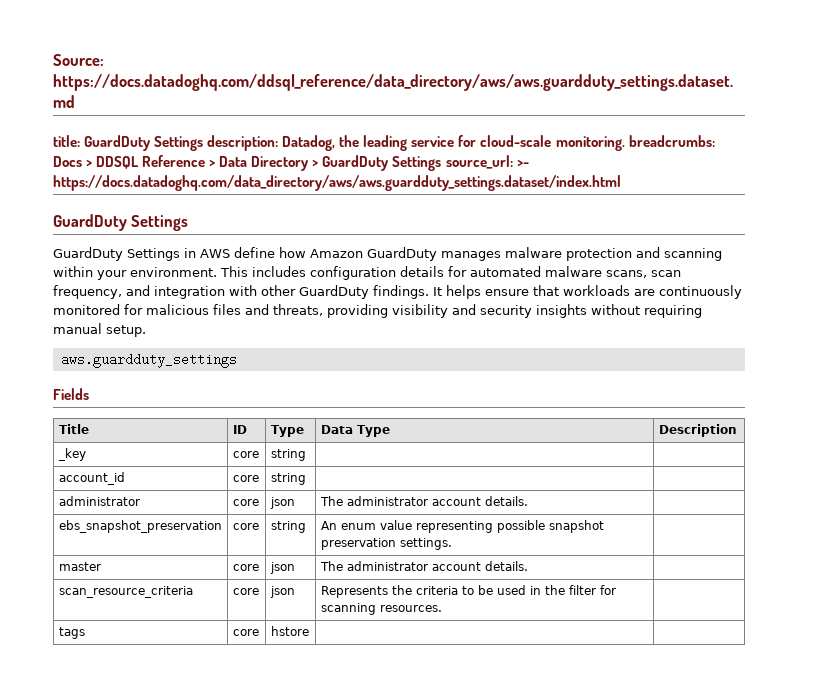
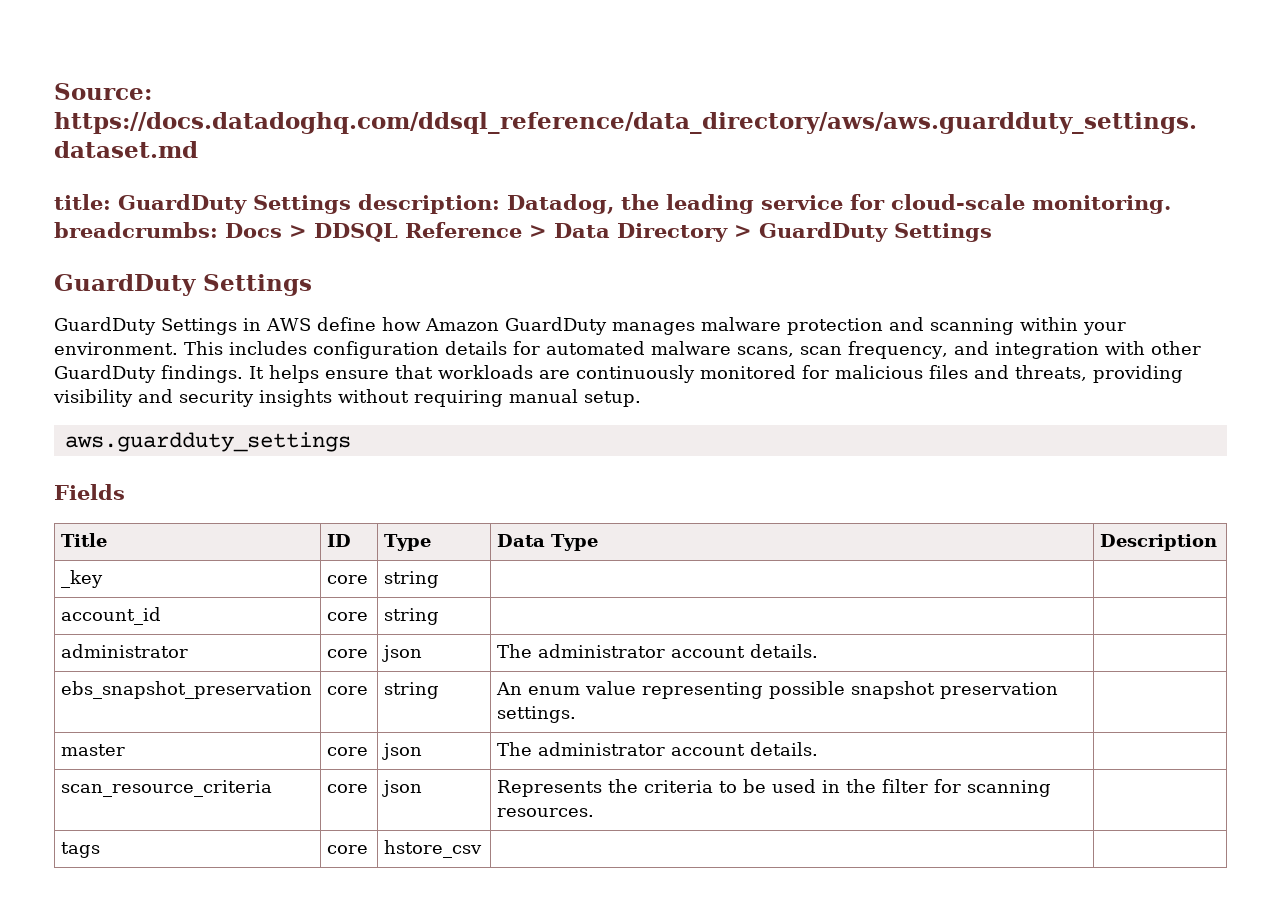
[445,155,529,169] [53,175,621,191] source_url: >- https://docs.datadoghq.com/data_directory/aws/aws.guardduty_settings.dataset/index.html -> (992, 232) none
[270,626,309,636] hstore -> [384,840,483,858] hstore_csv

